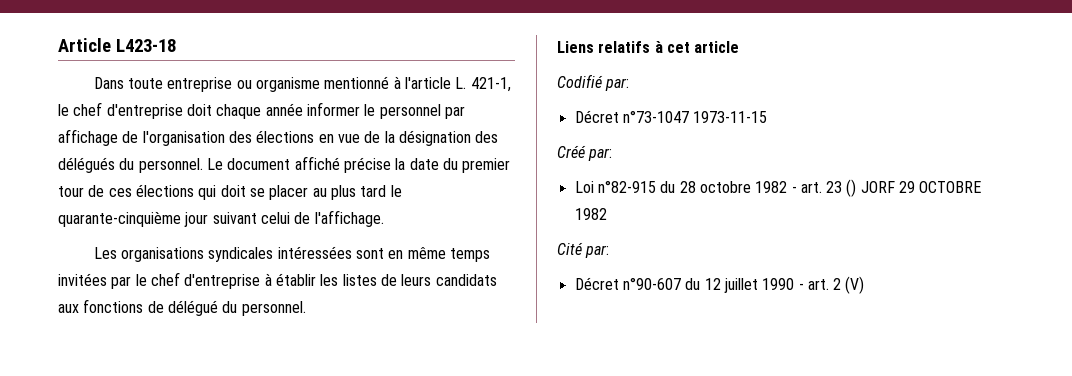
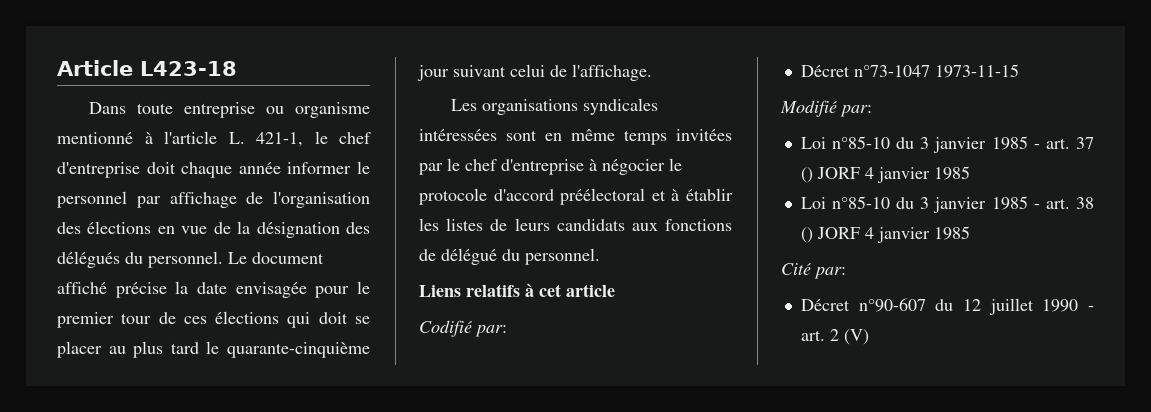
[442,158,458,170] du -> [235,281,370,298] envisagée pour le
(272, 279) none -> [602,158,682,175] [419,188,680,205] négocier le protocole d'accord préélectoral et à
[557,145,586,158] Créé -> [780,100,837,117] Modifié
[597,179,982,197] [574,208,607,220] n°82-915 du 28 octobre 1982 - art. 23 () JORF 29 OCTOBRE 1982 -> [831,136,1094,153] [800,166,970,183] [800,196,1094,213] [800,226,970,243] n°85-10 du 3 janvier 1985 - art. 37 () JORF 4 janvier 1985 // Loi n°85-10 du 3 janvier 1985 - art. 38 () JORF 4 janvier 1985

